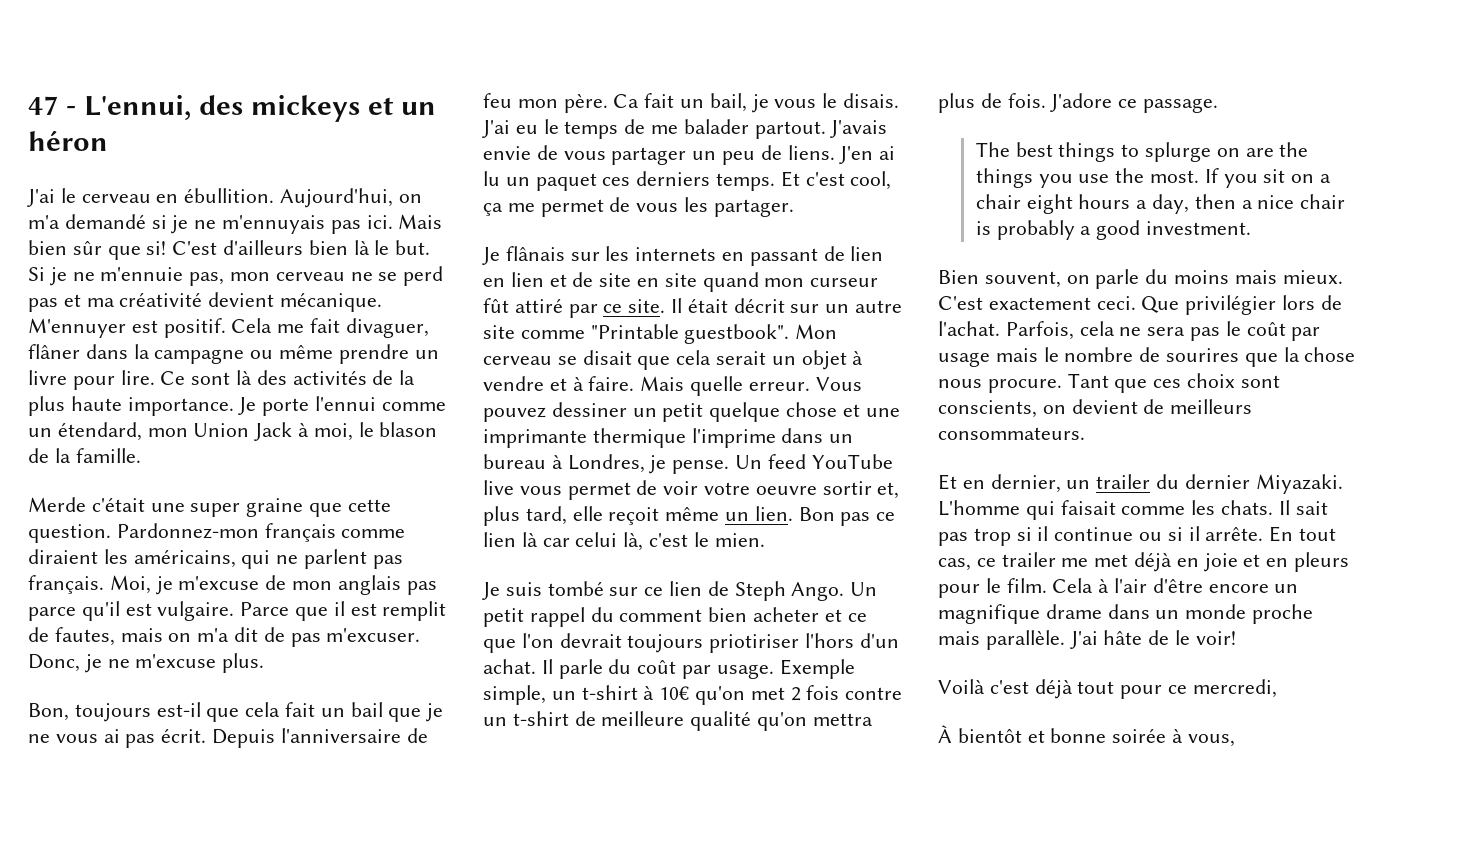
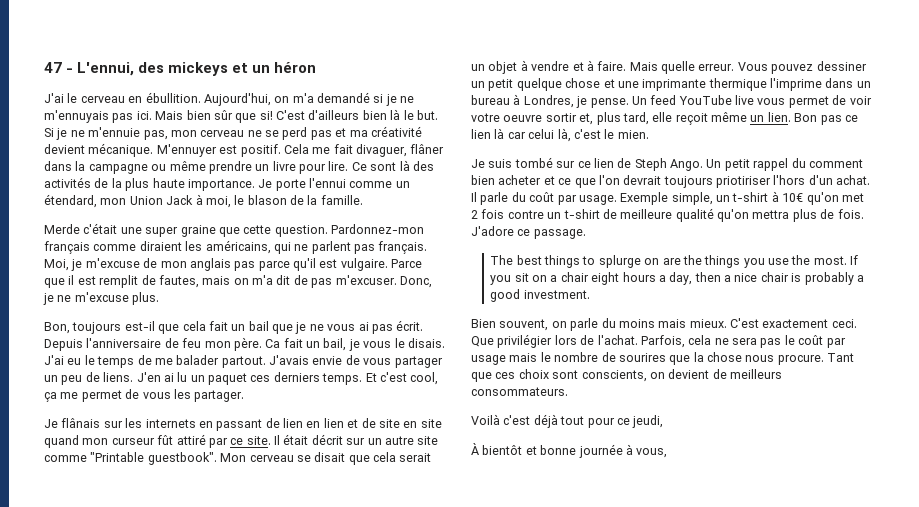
[938,474,1343,494] [938,500,1328,520] [938,526,1337,546] [938,552,1350,572] [938,578,1299,598] [938,604,1314,624] [938,630,1236,650] // Et en dernier, un trailer du dernier Miyazaki. L'homme qui faisait comme les chats. Il sait pas trop si il continue ou si il arrête. En tout cas, ce trailer me met déjà en joie et en pleurs pour le film. Cela à l'air d'être encore un magnifique drame dans un monde proche mais parallèle. J'ai hâte de le voir! -> (568, 391) none
[1192,679,1277,698] mercredi, -> [632,415,664,428] jeudi,
[1112,728,1167,743] soirée -> [578,444,623,458] journée

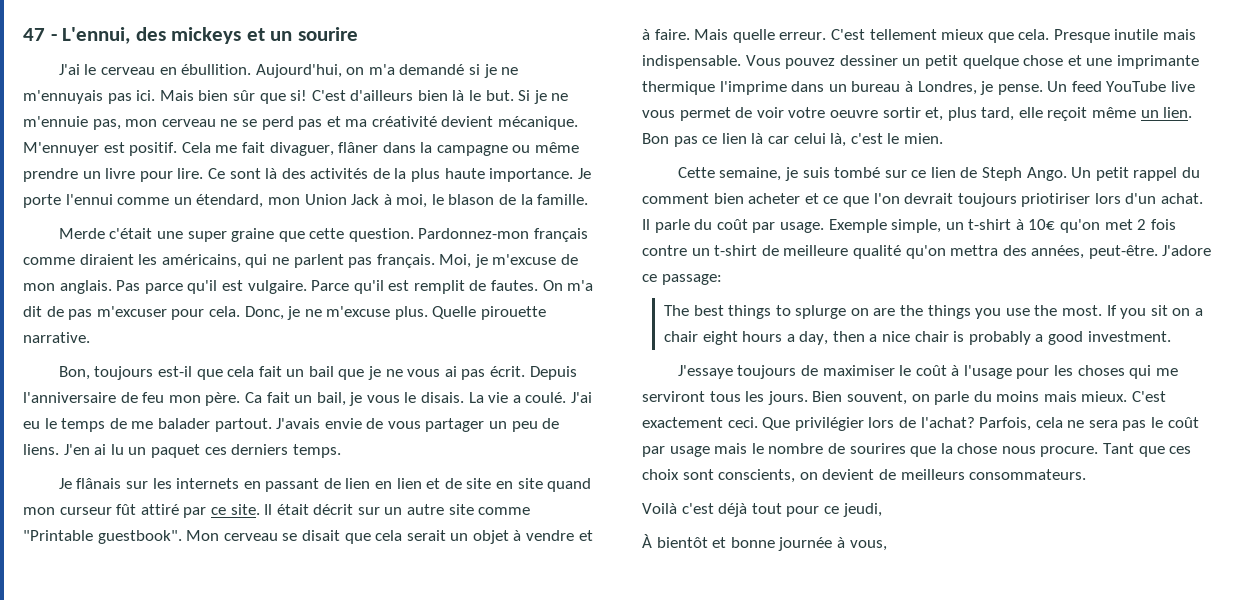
[274,62,317,73] héron -> [297,27,358,41] sourire
[189,258,256,271] anglais pas -> [59,280,141,294] anglais. Pas
[44,275,75,288] que il -> [353,280,384,294] qu'il
[158,275,249,288] fautes, mais on -> [491,280,563,291] fautes. On
[335,275,397,285] m'excuser. -> [96,306,240,320] m'excuser pour cela.
(160, 298) none -> [432,306,547,320] [23,332,90,343] Quelle pirouette narrative.
(445, 343) none -> [468,392,567,403] La vie a coulé.
[365,372,439,385] [44,389,245,402] Et c'est cool, ça me permet de vous les partager. -> (341, 451) none
(735, 67) none -> [830,29,1197,43] [642,55,741,69] C'est tellement mieux que cela. Presque inutile mais indispensable.
[471,159,485,168] Je -> [677,167,798,181] Cette semaine, je
[773,175,806,185] l'hors -> [1094,193,1121,204] lors
[792,209,864,222] plus de fois. -> [1002,245,1158,259] des années, peut-être.
[533,229,586,239] passage. -> [661,274,722,285] passage:
(590, 294) none -> [677,365,1178,379] [642,391,808,405] J'essaye toujours de maximiser le coût à l'usage pour les choses qui me serviront tous les jours.
[597,335,638,345] l'achat. -> [920,417,975,428] l'achat?

